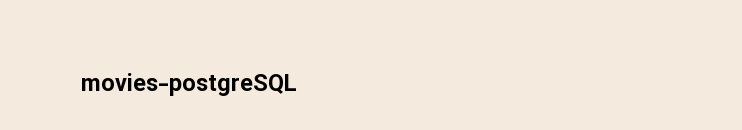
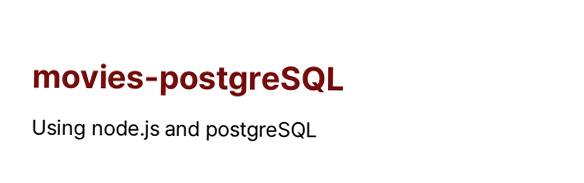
(297, 84) none -> [31,118,318,143] // Using node.js and postgreSQL

